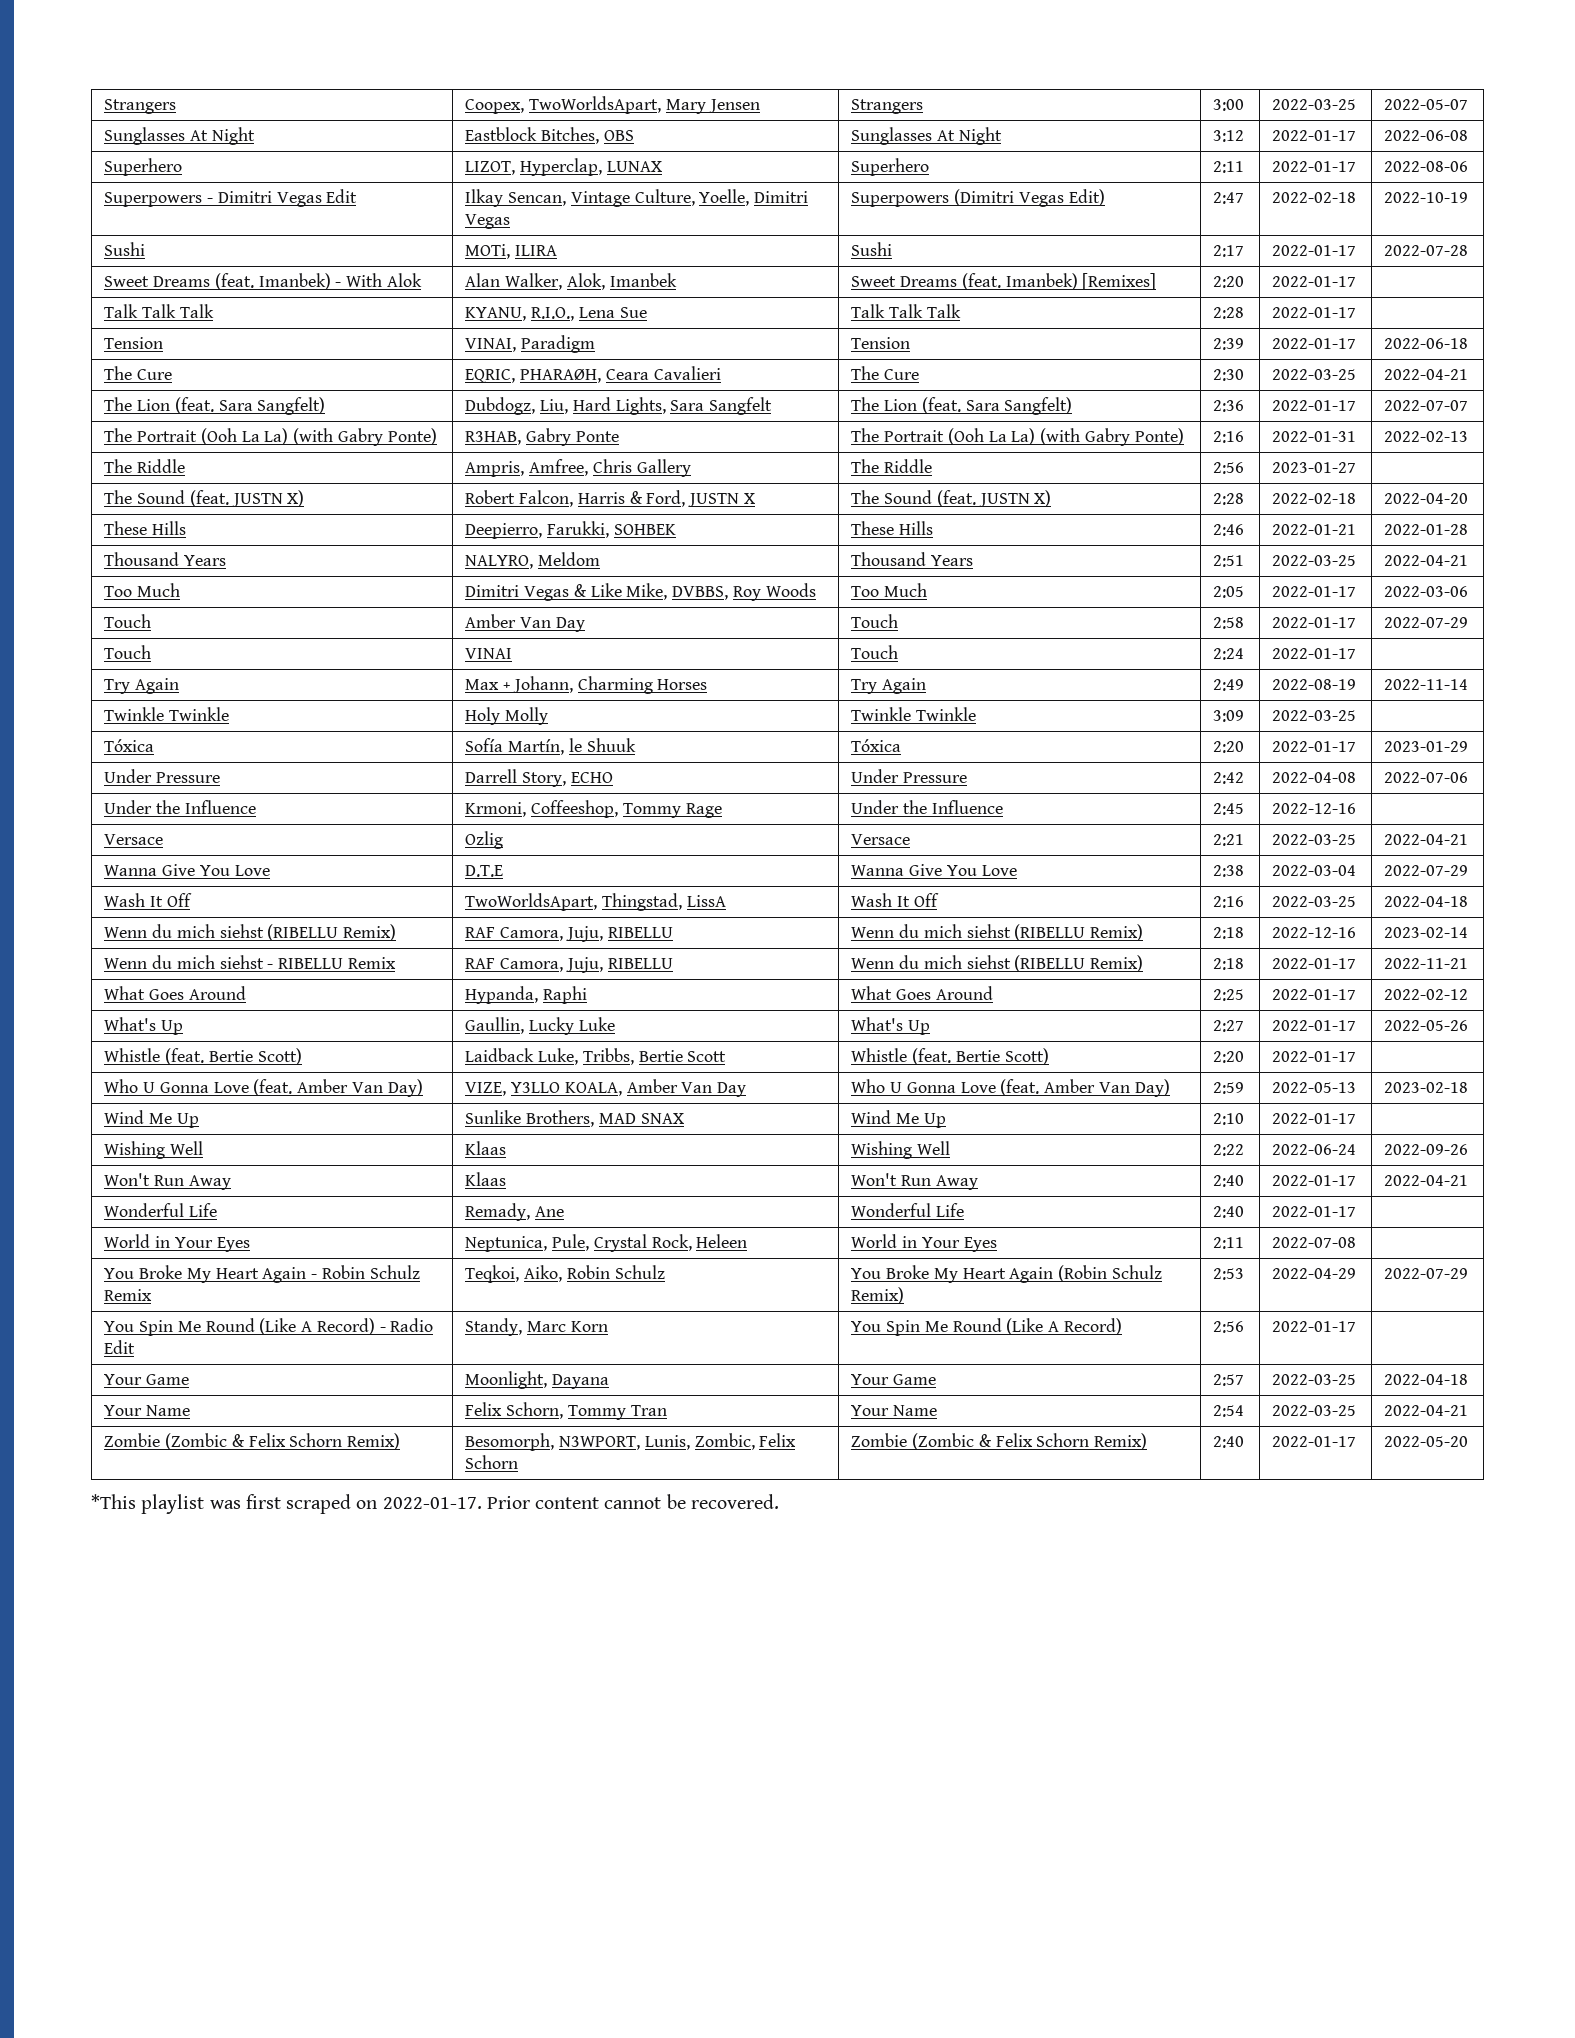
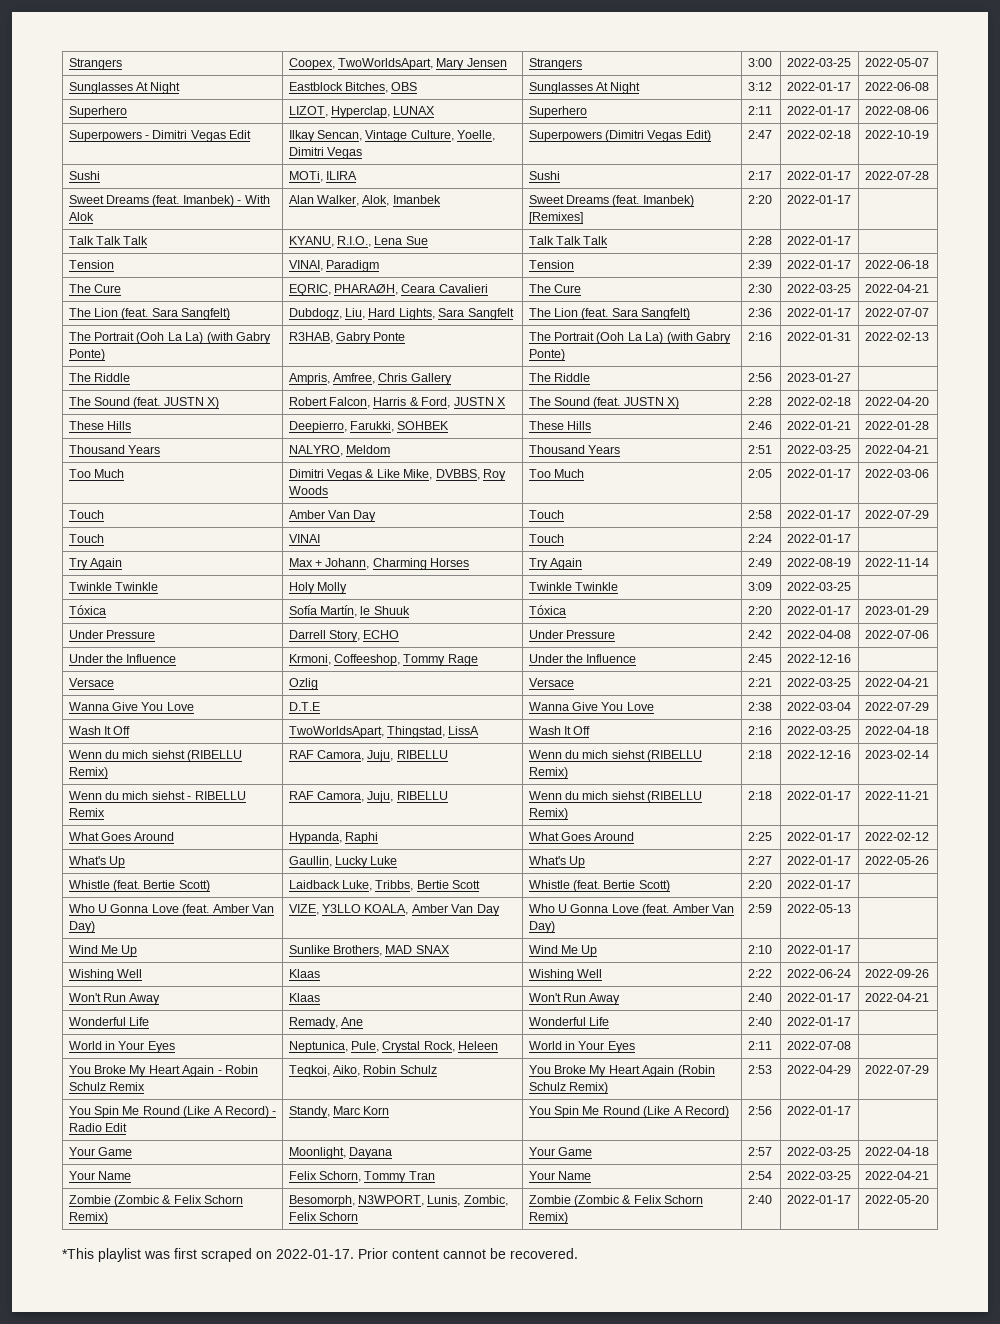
[1384,1082,1469,1093] 2023-02-18 -> (851, 908) none

